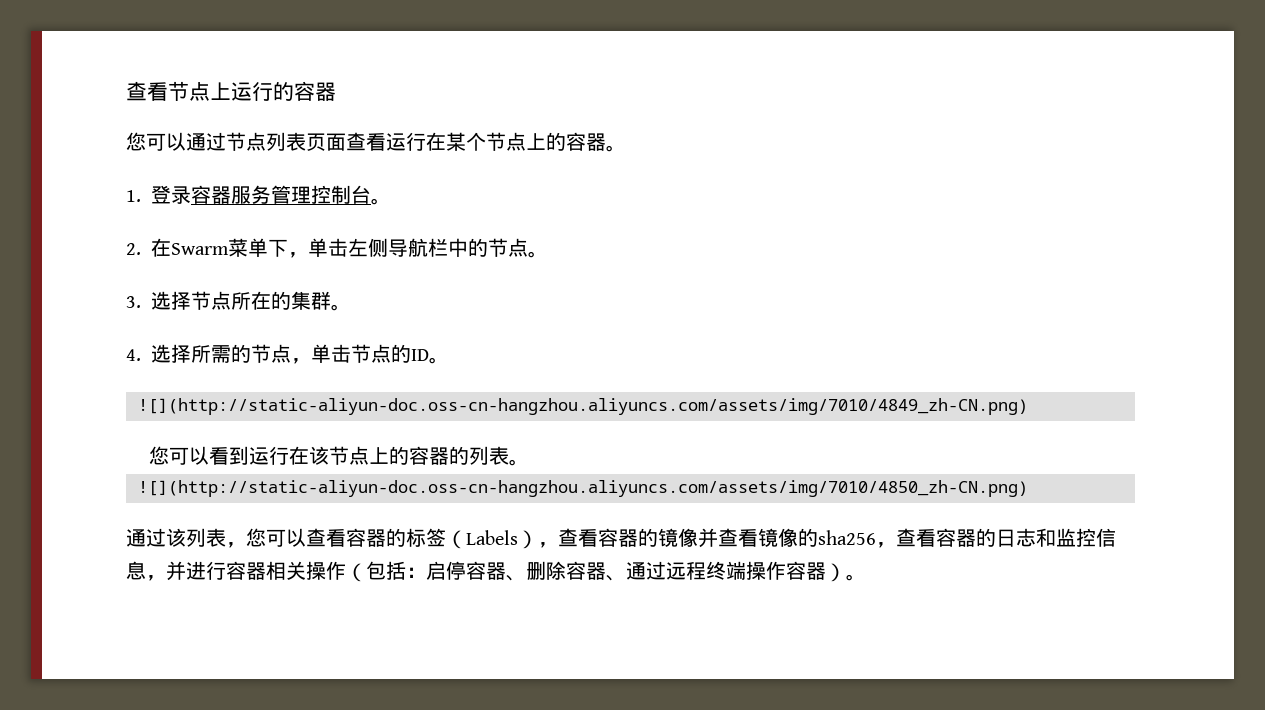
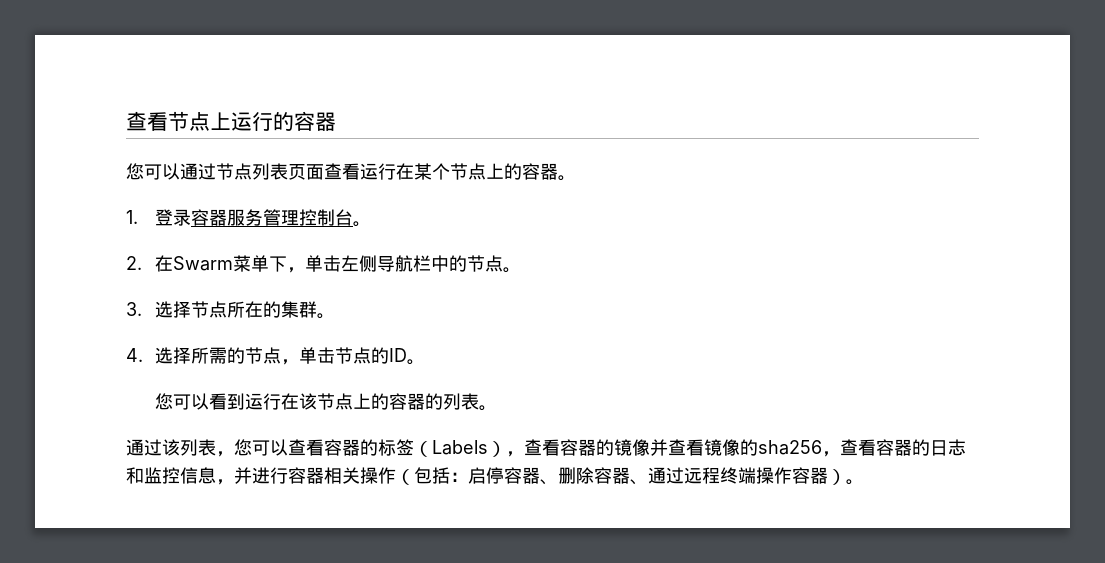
[138,398,1028,415] // ![](http://static-aliyun-doc.oss-cn-hangzhou.aliyuncs.com/assets/img/7010/4849_zh-CN.png) -> (425, 362) none
[138,480,1028,497] // ![](http://static-aliyun-doc.oss-cn-hangzhou.aliyuncs.com/assets/img/7010/4850_zh-CN.png) -> (497, 408) none

